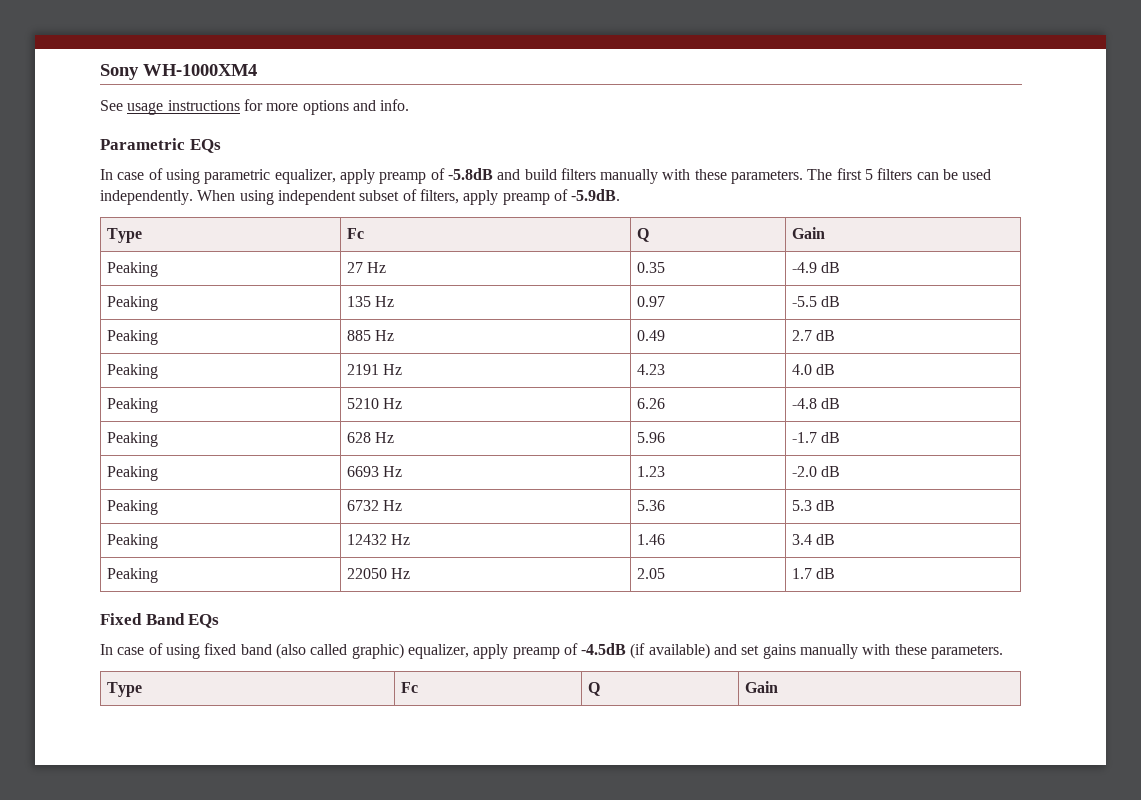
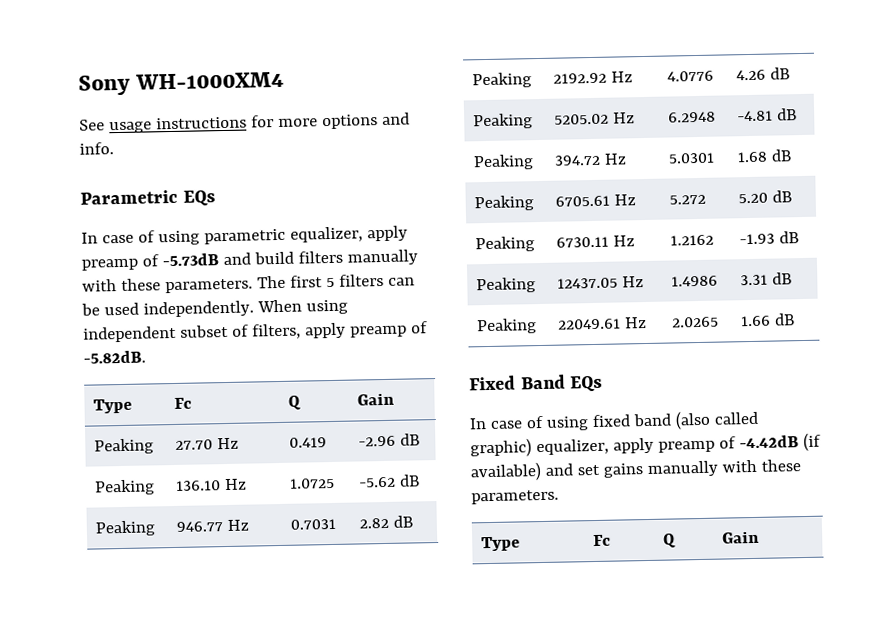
[447,168,493,180] -5.8dB -> [161,253,219,267] -5.73dB
[571,189,621,201] -5.9dB. -> [83,350,146,364] -5.82dB.
[346,262,386,273] [636,262,665,273] [791,262,840,273] [106,296,158,311] [346,296,394,307] [636,296,665,307] [791,296,840,307] [106,330,158,345] [346,330,394,341] [636,330,665,341] [791,330,835,341] [106,364,158,379] [346,364,402,375] [636,364,665,375] [791,364,835,375] [106,398,158,413] [346,398,402,409] [636,398,665,409] [791,398,840,409] [106,432,158,447] [346,432,394,443] [636,432,665,443] [791,432,840,443] [106,466,158,481] [346,466,402,477] [636,466,665,477] [791,466,840,477] [106,500,158,515] [346,500,402,511] [636,500,665,511] [791,500,835,511] [106,534,158,549] [346,534,410,545] [636,534,665,545] [791,534,835,545] [106,568,158,583] [346,568,410,579] [636,568,665,579] [791,568,812,579] 27 Hz | 0.35 | -4.9 dB // Peaking | 135 Hz | 0.97 | -5.5 dB // Peaking | 885 Hz | 0.49 | 2.7 dB // Peaking | 2191 Hz | 4.23 | 4.0 dB // Peaking | 5210 Hz | 6.26 | -4.8 dB // Peaking | 628 Hz | 5.96 | -1.7 dB // Peaking | 6693 Hz | 1.23 | -2.0 dB // Peaking | 6732 Hz | 5.36 | 5.3 dB // Peaking | 12432 Hz | 1.46 | 3.4 dB // Peaking | 22050 Hz | 2.05 | 1.7 -> [174,437,239,450] [288,437,327,448] [357,433,420,447] [93,479,155,496] [174,478,247,491] [288,477,335,489] [357,474,420,488] [94,520,156,537] [175,519,249,532] [289,518,336,530] [358,515,413,529] [471,72,532,89] [552,71,633,84] [666,70,714,82] [735,67,790,81] [472,113,533,130] [553,112,635,125] [667,111,716,123] [736,108,797,122] [472,154,534,171] [553,153,627,166] [667,152,715,164] [736,149,792,163] [473,195,534,212] [554,194,636,207] [668,194,706,205] [737,190,792,204] [474,236,535,253] [555,235,635,248] [669,234,714,246] [738,231,799,245] [475,277,536,294] [556,276,644,289] [670,275,718,287] [739,272,792,286] [475,318,537,335] [556,316,647,330] [670,316,719,328] [739,315,771,327] 27.70 Hz | 0.419 | -2.96 dB // Peaking | 136.10 Hz | 1.0725 | -5.62 dB // Peaking | 946.77 Hz | 0.7031 | 2.82 dB // Peaking | 2192.92 Hz | 4.0776 | 4.26 dB // Peaking | 5205.02 Hz | 6.2948 | -4.81 dB // Peaking | 394.72 Hz | 5.0301 | 1.68 dB // Peaking | 6705.61 Hz | 5.272 | 5.20 dB // Peaking | 6730.11 Hz | 1.2162 | -1.93 dB // Peaking | 12437.05 Hz | 1.4986 | 3.31 dB // Peaking | 22049.61 Hz | 2.0265 | 1.66
[581,643,627,655] -4.5dB -> [738,435,799,449] -4.42dB

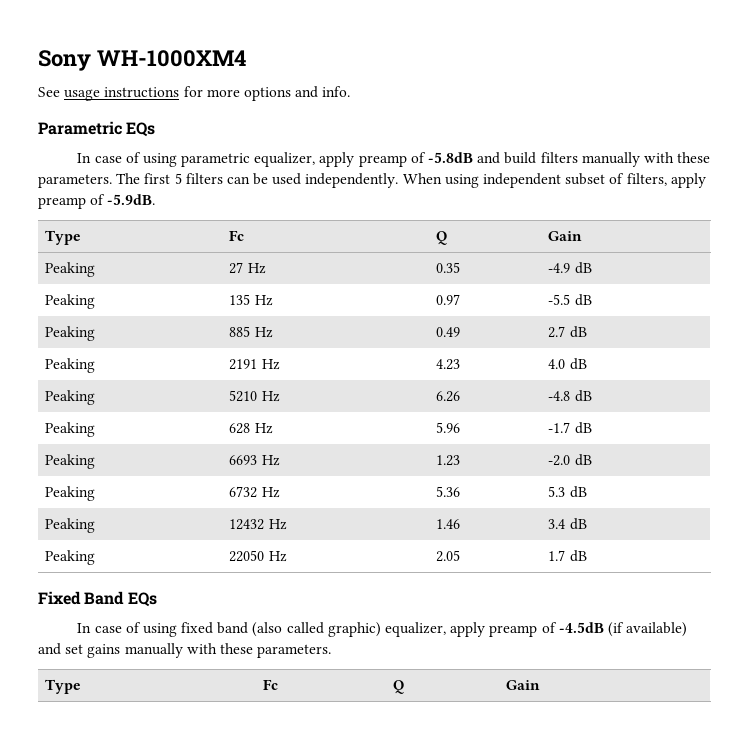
[161,253,219,267] -5.73dB -> [428,152,474,163] -5.8dB
[83,350,146,364] -5.82dB. -> [107,194,156,205] -5.9dB.
[174,437,239,450] [288,437,327,448] [357,433,420,447] [93,479,155,496] [174,478,247,491] [288,477,335,489] [357,474,420,488] [94,520,156,537] [175,519,249,532] [289,518,336,530] [358,515,413,529] [471,72,532,89] [552,71,633,84] [666,70,714,82] [735,67,790,81] [472,113,533,130] [553,112,635,125] [667,111,716,123] [736,108,797,122] [472,154,534,171] [553,153,627,166] [667,152,715,164] [736,149,792,163] [473,195,534,212] [554,194,636,207] [668,194,706,205] [737,190,792,204] [474,236,535,253] [555,235,635,248] [669,234,714,246] [738,231,799,245] [475,277,536,294] [556,276,644,289] [670,275,718,287] [739,272,792,286] [475,318,537,335] [556,316,647,330] [670,316,719,328] [739,315,771,327] 27.70 Hz | 0.419 | -2.96 dB // Peaking | 136.10 Hz | 1.0725 | -5.62 dB // Peaking | 946.77 Hz | 0.7031 | 2.82 dB // Peaking | 2192.92 Hz | 4.0776 | 4.26 dB // Peaking | 5205.02 Hz | 6.2948 | -4.81 dB // Peaking | 394.72 Hz | 5.0301 | 1.68 dB // Peaking | 6705.61 Hz | 5.272 | 5.20 dB // Peaking | 6730.11 Hz | 1.2162 | -1.93 dB // Peaking | 12437.05 Hz | 1.4986 | 3.31 dB // Peaking | 22049.61 Hz | 2.0265 | 1.66 -> [229,262,266,274] [436,262,461,273] [548,262,592,274] [45,294,96,309] [229,294,273,306] [436,294,461,305] [548,294,592,306] [45,326,96,341] [229,326,273,338] [436,327,461,337] [548,326,587,338] [45,358,96,373] [229,359,280,370] [436,359,461,370] [548,358,587,370] [45,390,96,405] [229,390,280,402] [436,391,461,402] [548,390,592,402] [45,422,96,437] [229,423,273,434] [436,422,461,433] [548,422,592,434] [45,454,96,469] [229,455,280,466] [436,455,461,466] [548,454,592,466] [45,486,96,501] [229,486,280,498] [436,486,461,497] [548,486,587,498] [45,518,96,533] [229,519,287,530] [436,519,461,529] [548,518,587,530] [45,550,96,565] [229,550,287,562] [436,550,461,562] [548,550,566,561] 27 Hz | 0.35 | -4.9 dB // Peaking | 135 Hz | 0.97 | -5.5 dB // Peaking | 885 Hz | 0.49 | 2.7 dB // Peaking | 2191 Hz | 4.23 | 4.0 dB // Peaking | 5210 Hz | 6.26 | -4.8 dB // Peaking | 628 Hz | 5.96 | -1.7 dB // Peaking | 6693 Hz | 1.23 | -2.0 dB // Peaking | 6732 Hz | 5.36 | 5.3 dB // Peaking | 12432 Hz | 1.46 | 3.4 dB // Peaking | 22050 Hz | 2.05 | 1.7
[738,435,799,449] -4.42dB -> [558,622,604,633] -4.5dB

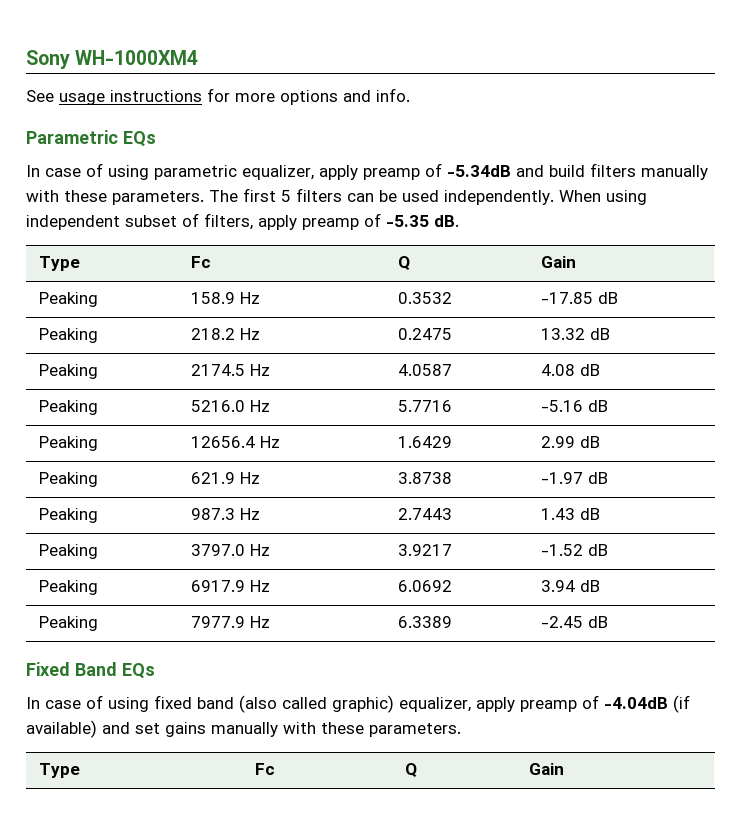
[428,152,474,163] -5.8dB -> [447,165,511,177] -5.34dB
[107,194,156,205] -5.9dB. -> [386,215,459,227] -5.35 dB.
[229,262,266,274] [436,262,461,273] [548,262,592,274] [45,294,96,309] [229,294,273,306] [436,294,461,305] [548,294,592,306] [45,326,96,341] [229,326,273,338] [436,327,461,337] [548,326,587,338] [45,358,96,373] [229,359,280,370] [436,359,461,370] [548,358,587,370] [45,390,96,405] [229,390,280,402] [436,391,461,402] [548,390,592,402] [45,422,96,437] [229,423,273,434] [436,422,461,433] [548,422,592,434] [45,454,96,469] [229,455,280,466] [436,455,461,466] [548,454,592,466] [45,486,96,501] [229,486,280,498] [436,486,461,497] [548,486,587,498] [45,518,96,533] [229,519,287,530] [436,519,461,529] [548,518,587,530] [45,550,96,565] [229,550,287,562] [436,550,461,562] [548,550,566,561] 27 Hz | 0.35 | -4.9 dB // Peaking | 135 Hz | 0.97 | -5.5 dB // Peaking | 885 Hz | 0.49 | 2.7 dB // Peaking | 2191 Hz | 4.23 | 4.0 dB // Peaking | 5210 Hz | 6.26 | -4.8 dB // Peaking | 628 Hz | 5.96 | -1.7 dB // Peaking | 6693 Hz | 1.23 | -2.0 dB // Peaking | 6732 Hz | 5.36 | 5.3 dB // Peaking | 12432 Hz | 1.46 | 3.4 dB // Peaking | 22050 Hz | 2.05 | 1.7 -> [191,292,261,304] [398,292,453,304] [541,292,619,304] [39,328,99,343] [191,328,261,340] [398,328,453,340] [541,328,611,340] [39,364,99,379] [191,364,271,376] [398,364,453,376] [541,364,601,376] [39,400,99,415] [191,400,271,412] [398,400,453,412] [541,400,609,412] [39,436,99,451] [191,436,281,448] [398,436,453,448] [541,436,601,448] [39,472,99,487] [191,472,261,484] [398,472,453,484] [541,472,609,484] [39,508,99,523] [191,508,261,520] [398,508,453,520] [541,508,601,520] [39,544,99,559] [191,544,271,556] [398,544,453,556] [541,544,609,556] [39,580,99,595] [191,580,271,592] [398,580,453,592] [541,580,601,592] [39,616,99,631] [191,616,271,628] [398,616,453,628] [541,616,584,628] 158.9 Hz | 0.3532 | -17.85 dB // Peaking | 218.2 Hz | 0.2475 | 13.32 dB // Peaking | 2174.5 Hz | 4.0587 | 4.08 dB // Peaking | 5216.0 Hz | 5.7716 | -5.16 dB // Peaking | 12656.4 Hz | 1.6429 | 2.99 dB // Peaking | 621.9 Hz | 3.8738 | -1.97 dB // Peaking | 987.3 Hz | 2.7443 | 1.43 dB // Peaking | 3797.0 Hz | 3.9217 | -1.52 dB // Peaking | 6917.9 Hz | 6.0692 | 3.94 dB // Peaking | 7977.9 Hz | 6.3389 | -2.45
[558,622,604,633] -4.5dB -> [604,697,668,709] -4.04dB

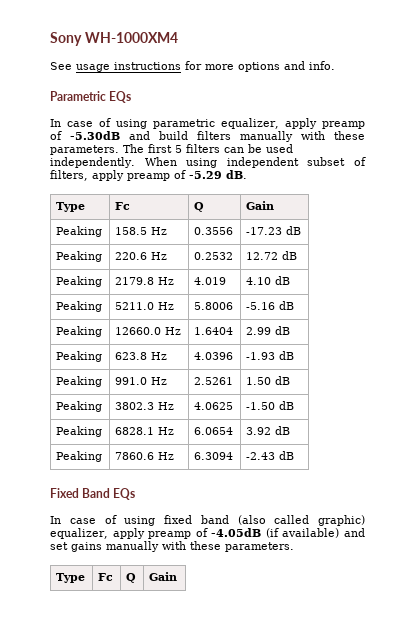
[447,165,511,177] -5.34dB -> [70,131,120,140] -5.30dB
[386,215,429,227] -5.35 -> [189,171,222,179] -5.29
[191,292,261,304] [398,292,453,304] [541,292,619,304] [39,328,99,343] [191,328,261,340] [398,328,453,340] [541,328,611,340] [39,364,99,379] [191,364,271,376] [398,364,453,376] [541,364,601,376] [39,400,99,415] [191,400,271,412] [398,400,453,412] 158.9 Hz | 0.3532 | -17.85 dB // Peaking | 218.2 Hz | 0.2475 | 13.32 dB // Peaking | 2174.5 Hz | 4.0587 | 4.08 dB // Peaking | 5216.0 Hz | 5.7716 -> [115,227,168,235] [194,227,234,235] [246,226,302,235] [56,251,103,262] [115,252,168,260] [194,252,234,260] [246,251,298,260] [56,276,103,287] [115,277,175,285] [194,277,227,285] [246,276,291,285] [56,301,103,312] [115,302,175,310] [194,302,234,310] 158.5 Hz | 0.3556 | -17.23 dB // Peaking | 220.6 Hz | 0.2532 | 12.72 dB // Peaking | 2179.8 Hz | 4.019 | 4.10 dB // Peaking | 5211.0 Hz | 5.8006
[191,436,281,448] [398,436,453,448] 12656.4 Hz | 1.6429 -> [115,327,182,335] [194,327,234,335] 12660.0 Hz | 1.6404
[191,472,261,484] [398,472,453,484] [541,472,609,484] [39,508,99,523] [191,508,261,520] [398,508,453,520] [541,508,601,520] [39,544,99,559] [191,544,271,556] [398,544,453,556] [541,544,609,556] [39,580,99,595] [191,580,271,592] [398,580,453,592] [541,580,601,592] [39,616,99,631] [191,616,271,628] [398,616,453,628] [541,616,584,628] 621.9 Hz | 3.8738 | -1.97 dB // Peaking | 987.3 Hz | 2.7443 | 1.43 dB // Peaking | 3797.0 Hz | 3.9217 | -1.52 dB // Peaking | 6917.9 Hz | 6.0692 | 3.94 dB // Peaking | 7977.9 Hz | 6.3389 | -2.45 -> [115,352,168,360] [194,352,234,360] [246,351,295,360] [56,376,103,387] [115,377,168,385] [194,377,234,385] [246,376,291,385] [56,401,103,412] [115,402,175,410] [194,402,234,410] [246,401,295,410] [56,426,103,437] [115,427,175,435] [194,427,234,435] [246,426,291,435] [56,451,103,462] [115,452,175,460] [194,452,234,460] [246,452,276,460] 623.8 Hz | 4.0396 | -1.93 dB // Peaking | 991.0 Hz | 2.5261 | 1.50 dB // Peaking | 3802.3 Hz | 4.0625 | -1.50 dB // Peaking | 6828.1 Hz | 6.0654 | 3.92 dB // Peaking | 7860.6 Hz | 6.3094 | -2.43
[604,697,668,709] -4.04dB -> [211,528,262,537] -4.05dB

